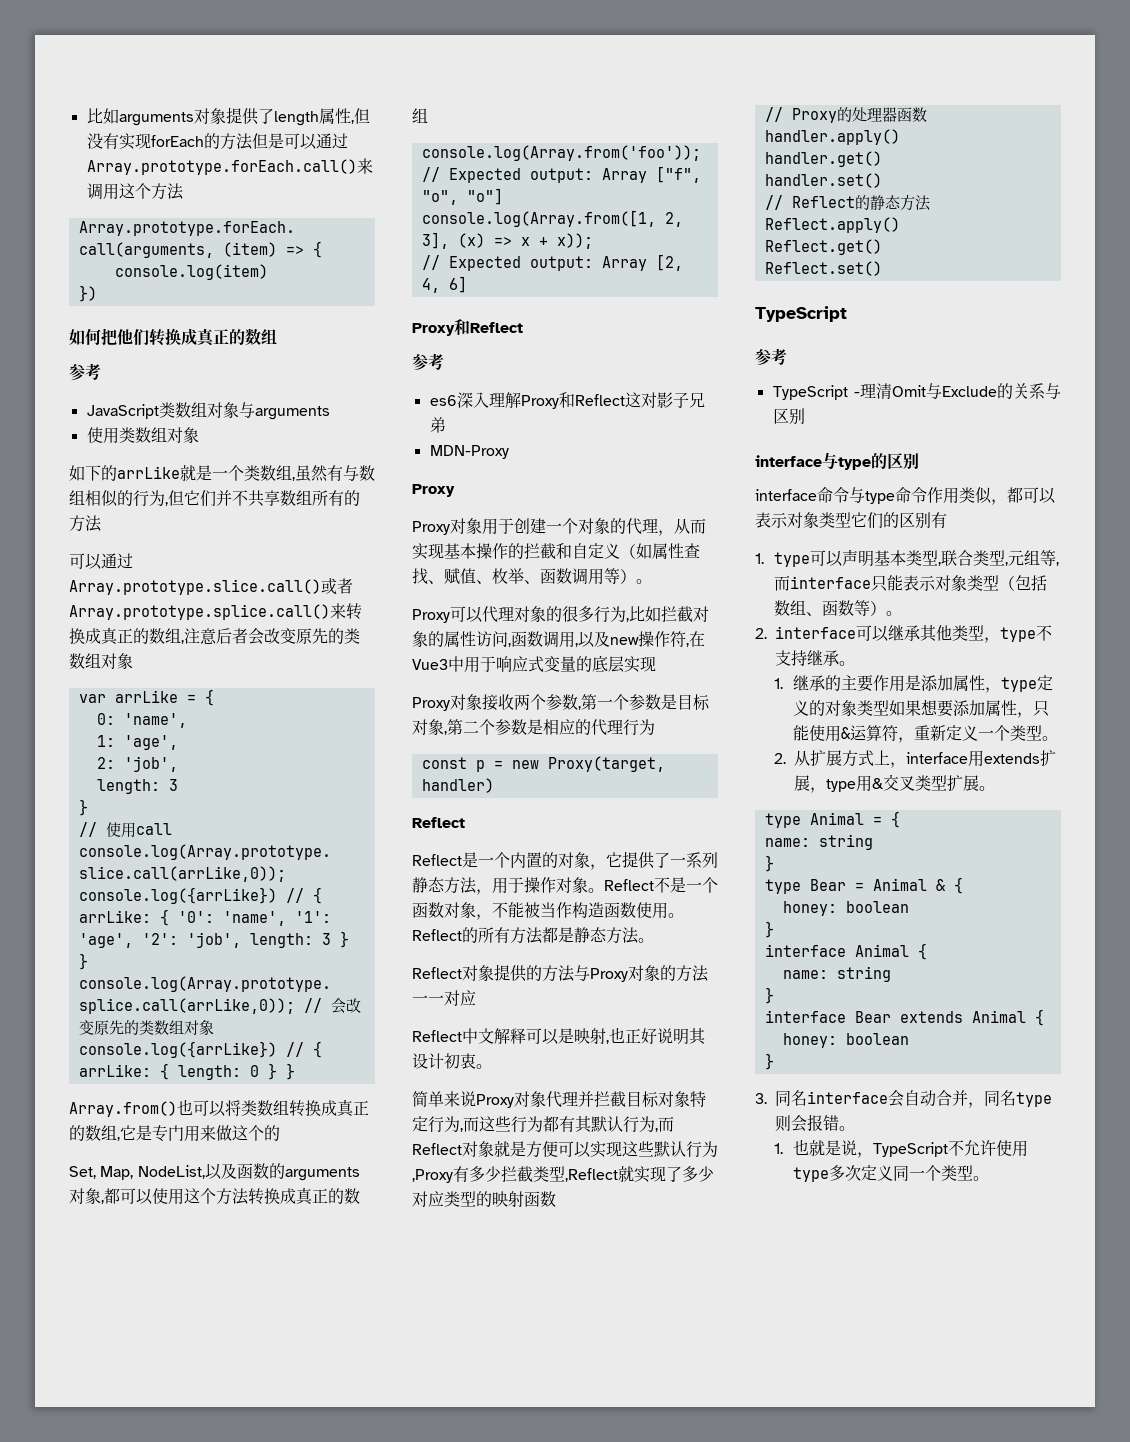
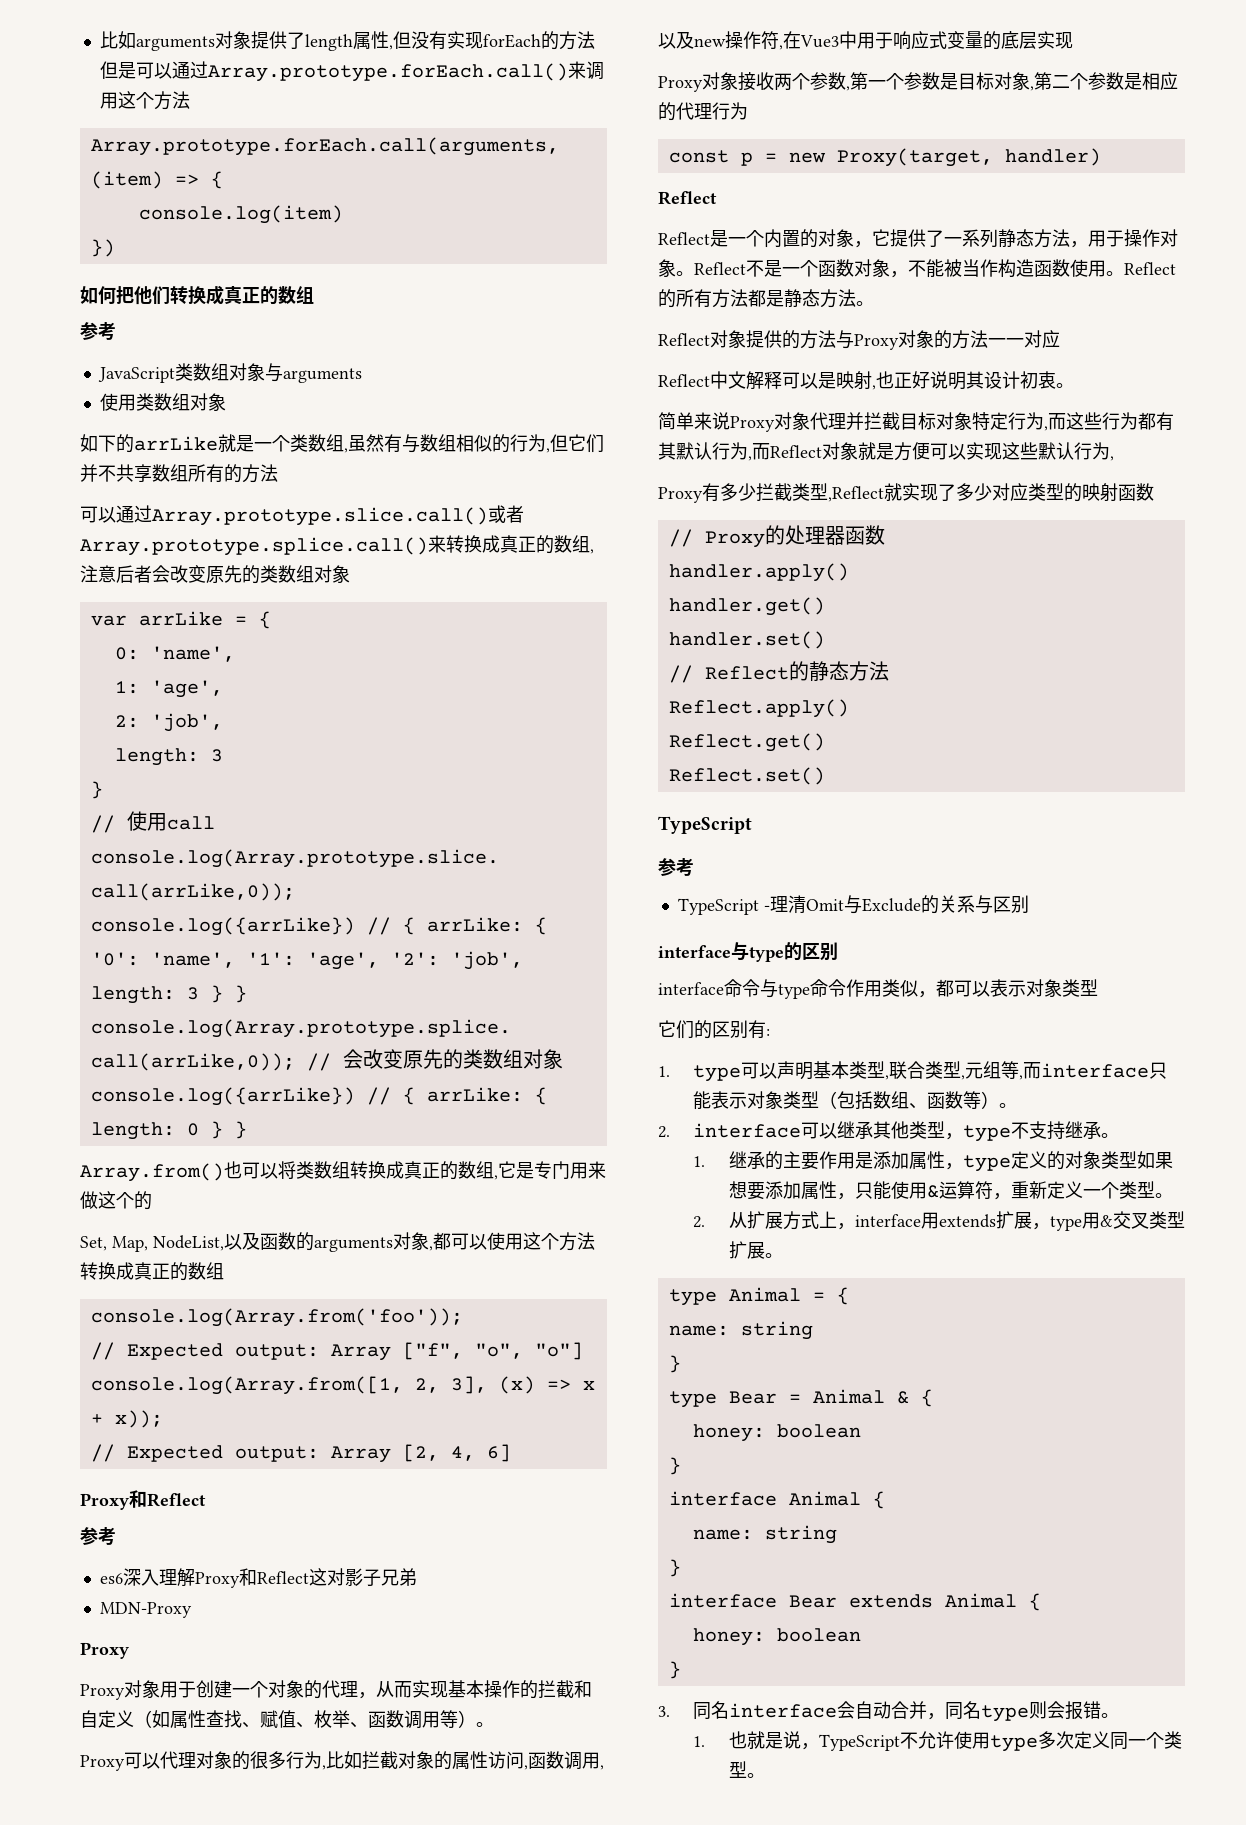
[412,1169,453,1183] ,Proxy -> [1110,456,1114,461] [658,487,703,503] , // Proxy
(851, 520) none -> (1098, 987) //
(947, 520) none -> [766,1029,770,1036] :

